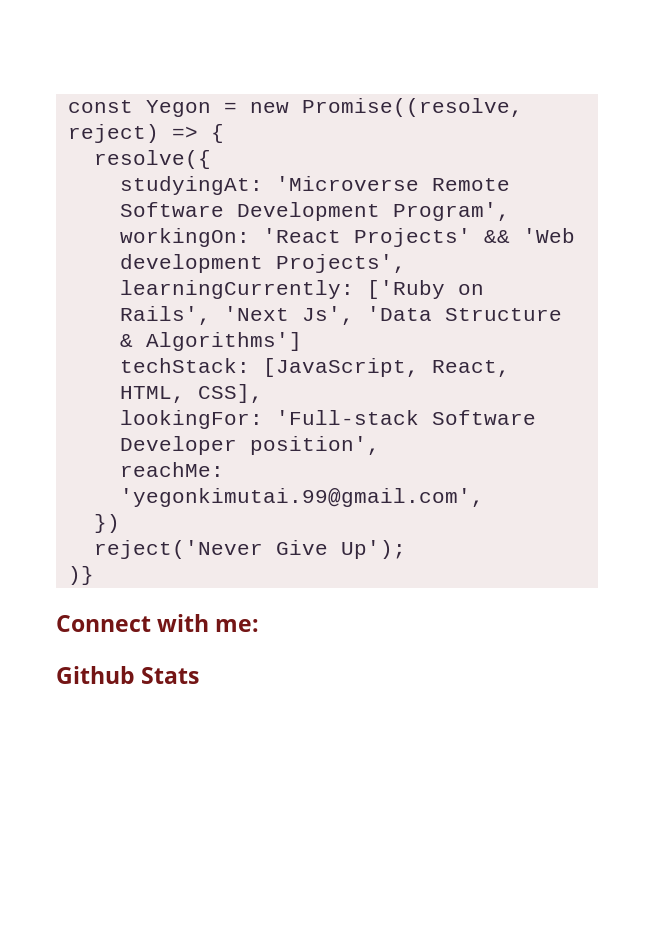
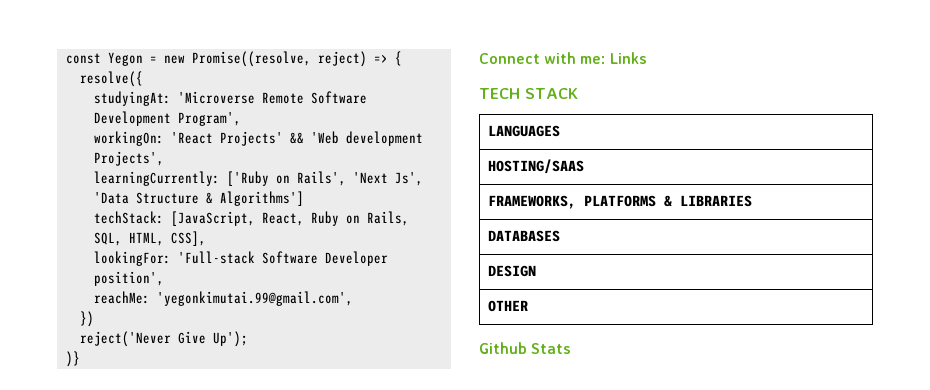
(510, 368) none -> [310,211,409,226] [93,232,122,246] Ruby on Rails, SQL,
(260, 625) none -> [609,52,647,64] [479,88,578,99] [488,125,561,137] [488,159,585,174] [488,195,753,209] [488,230,561,242] [488,265,537,277] [488,300,529,312] Links // TECH STACK // LANGUAGES // HOSTING/SAAS // FRAMEWORKS, PLATFORMS & LIBRARIES // DATABASES // DESIGN // OTHER

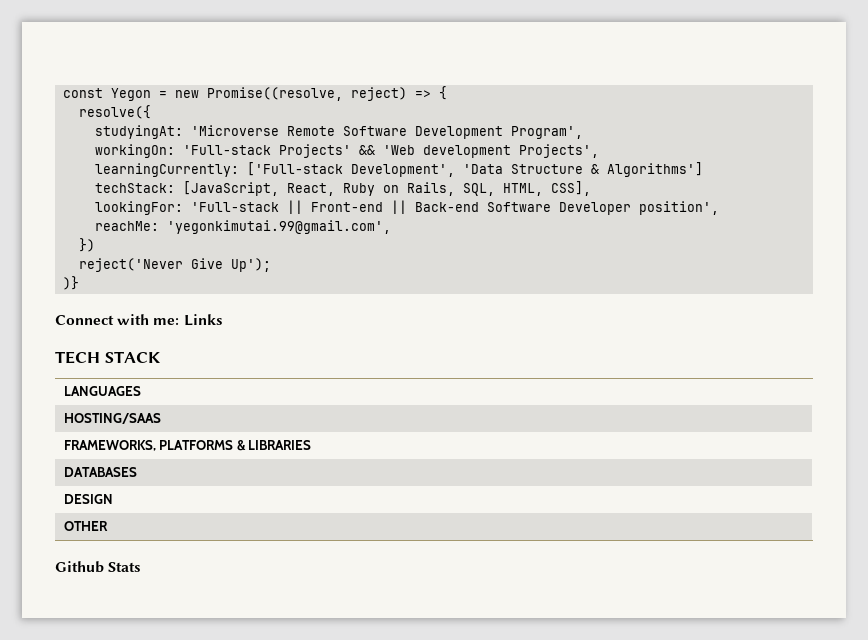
[170,132,213,144] 'React -> [183,145,272,155] 'Full-stack
[226,171,423,186] ['Ruby on Rails', 'Next Js', -> [247,162,456,177] ['Full-stack Development',
(255, 257) none -> [287,200,480,214] || Front-end || Back-end

